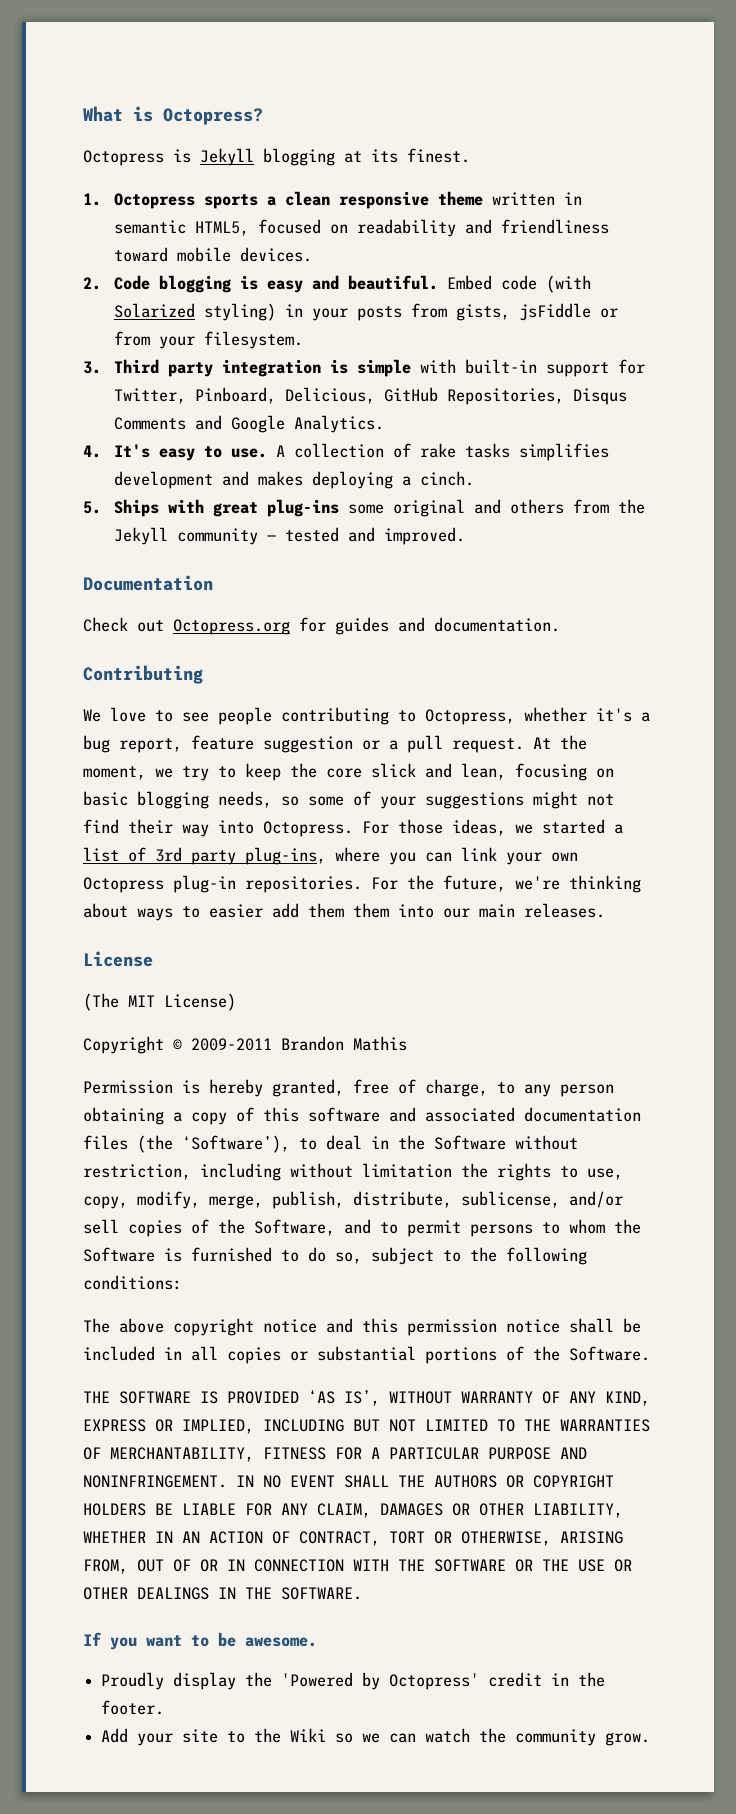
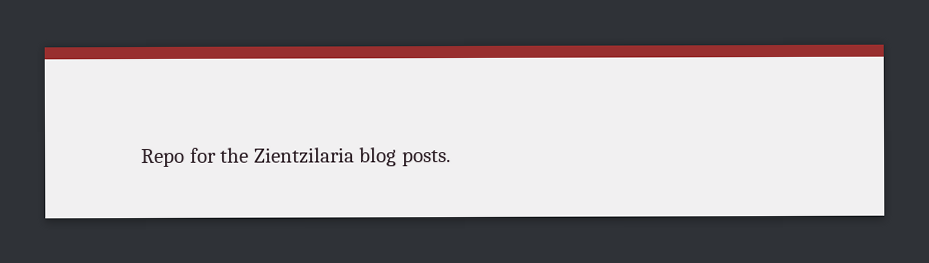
[83,106,263,125] [83,148,470,166] [83,191,582,209] [113,219,609,237] [113,247,312,262] [83,275,591,293] [113,303,618,321] [113,331,303,349] [83,359,645,377] [113,387,627,405] [113,415,384,433] [83,443,609,461] [113,471,474,489] [83,499,645,517] [113,527,465,545] [83,575,213,591] [83,617,560,635] [83,665,203,684] [83,707,650,725] [83,735,587,753] [83,763,614,781] [83,791,614,809] [83,819,623,837] [83,847,578,865] [83,875,641,893] [83,903,605,921] [83,951,153,967] [83,993,236,1011] [83,1036,407,1054] [83,1079,614,1097] [83,1107,641,1125] [83,1135,578,1153] [83,1163,623,1181] [83,1191,623,1209] [83,1219,641,1237] [83,1247,587,1265] [83,1275,182,1290] [83,1318,641,1336] [83,1346,650,1364] [83,1390,650,1406] [83,1419,650,1434] [83,1447,587,1462] [83,1475,614,1488] [83,1503,623,1518] [83,1531,623,1546] [83,1559,632,1574] [83,1587,362,1600] [83,1632,317,1650] [101,1672,606,1690] [101,1700,165,1715] [101,1728,651,1746] What is Octopress? // Octopress is Jekyll blogging at its finest. // 1. Octopress sports a clean responsive theme written in semantic HTML5, focused on readability and friendliness toward mobile devices. // 2. Code blogging is easy and beautiful. Embed code (with Solarized styling) in your posts from gists, jsFiddle or from your filesystem. // 3. Third party integration is simple with built-in support for Twitter, Pinboard, Delicious, GitHub Repositories, Disqus Comments and Google Analytics. // 4. It's easy to use. A collection of rake tasks simplifies development and makes deploying a cinch. // 5. Ships with great plug-ins some original and others from the Jekyll community — tested and improved. // Documentation // Check out Octopress.org for guides and documentation. // Contributing // We love to see people contributing to Octopress, whether it's a bug report, feature suggestion or a pull request. At the moment, we try to keep the core slick and lean, focusing on basic blogging needs, so some of your suggestions might not find their way into Octopress. For those ideas, we started a list of 3rd party plug-ins, where you can link your own Octopress plug-in repositories. For the future, we're thinking about ways to easier add them them into our main releases. // License // (The MIT License) // Copyright © 2009-2011 Brandon Mathis // Permission is hereby granted, free of charge, to any person obtaining a copy of this software and associated documentation files (the ‘Software’), to deal in the Software without restriction, including without limitation the rights to use, copy, modify, merge, publish, distribute, sublicense, and/or sell copies of the Software, and to permit persons to whom the Software is furnished to do so, subject to the following conditions: // The above copyright notice and this permission notice shall be included in all copies or substantial portions of the Software. // THE SOFTWARE IS PROVIDED ‘AS IS’, WITHOUT WARRANTY OF ANY KIND, EXPRESS OR IMPLIED, INCLUDING BUT NOT LIMITED TO THE WARRANTIES OF MERCHANTABILITY, FITNESS FOR A PARTICULAR PURPOSE AND NONINFRINGEMENT. IN NO EVENT SHALL THE AUTHORS OR COPYRIGHT HOLDERS BE LIABLE FOR ANY CLAIM, DAMAGES OR OTHER LIABILITY, WHETHER IN AN ACTION OF CONTRACT, TORT OR OTHERWISE, ARISING FROM, OUT OF OR IN CONNECTION WITH THE SOFTWARE OR THE USE OR OTHER DEALINGS IN THE SOFTWARE. // If you want to be awesome. // Proudly display the 'Powered by Octopress' credit in the footer. // Add your site to the Wiki so we can watch the community grow. -> [141,147,451,168] Repo for the Zientzilaria blog posts.

